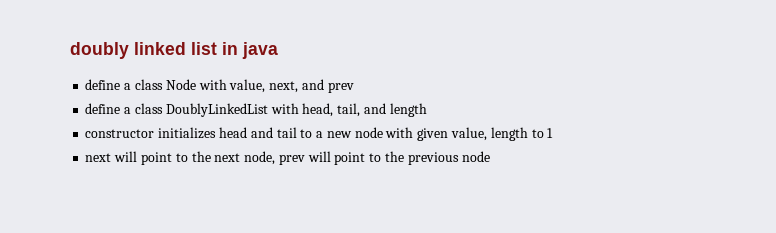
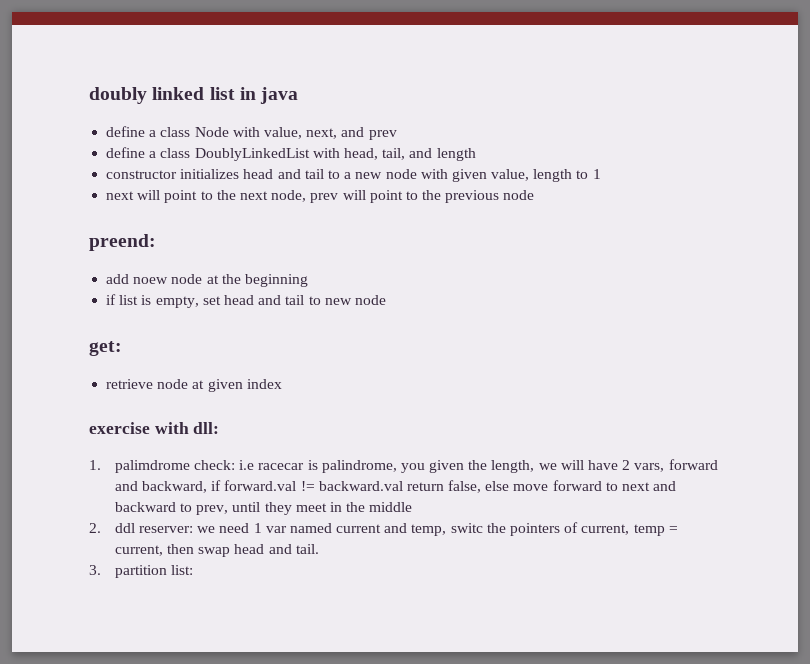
(490, 156) none -> [89,234,156,251] [106,274,308,287] [106,294,386,308] [89,341,122,356] [106,379,282,392] [89,422,220,434] [89,459,718,473] [114,480,677,493] [114,502,413,515] [89,522,678,536] [114,544,319,557] [89,565,193,578] // preend: // add noew node at the beginning // if list is empty, set head and tail to new node // get: // retrieve node at given index // exercise with dll: // 1. palimdrome check: i.e racecar is palindrome, you given the length, we will have 2 vars, forward and backward, if forward.val != backward.val return false, else move forward to next and backward to prev, until they meet in the middle // 2. ddl reserver: we need 1 var named current and temp, switc the pointers of current, temp = current, then swap head and tail. // 3. partition list:

